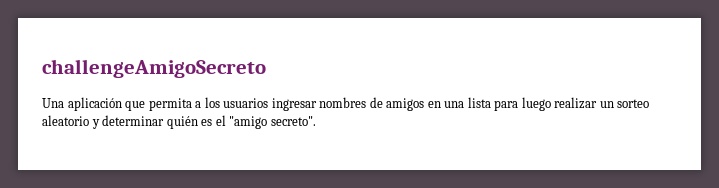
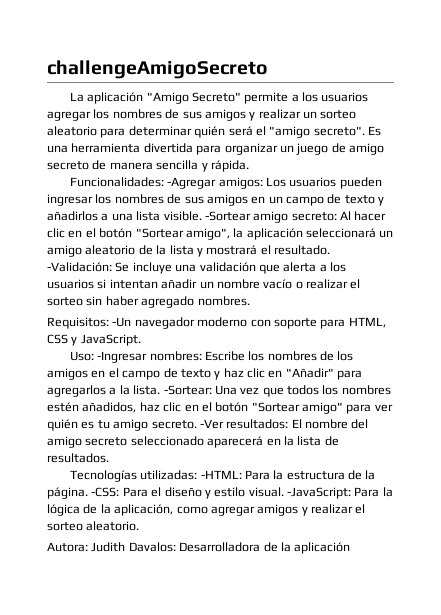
[42,97,551,111] Una aplicación que permita a los usuarios ingresar nombres de amigos en una lista para luego -> [69,92,369,104] [47,109,256,121] La aplicación "Amigo Secreto" permite a los usuarios agregar los nombres de sus amigos y
[91,119,100,129] y -> [100,128,126,138] para
[201,119,213,126] es -> [228,126,253,136] será
(316, 121) none -> [368,126,381,136] [47,143,384,155] [47,160,249,172] [69,177,382,189] [47,194,385,206] [47,211,387,223] [47,228,394,240] [47,245,330,257] [47,262,346,274] [47,279,361,289] [47,296,250,308] [47,317,386,329] [47,334,141,346] [69,351,354,363] [47,368,363,380] [47,385,391,397] [47,402,393,414] [47,419,369,431] [47,436,339,448] [47,453,109,463] [69,470,376,482] [47,487,393,499] [47,504,366,516] [47,521,140,531] [47,542,351,554] Es una herramienta divertida para organizar un juego de amigo secreto de manera sencilla y rápida. // Funcionalidades: -Agregar amigos: Los usuarios pueden ingresar los nombres de sus amigos en un campo de texto y añadirlos a una lista visible. -Sortear amigo secreto: Al hacer clic en el botón "Sortear amigo", la aplicación seleccionará un amigo aleatorio de la lista y mostrará el resultado. -Validación: Se incluye una validación que alerta a los usuarios si intentan añadir un nombre vacío o realizar el sorteo sin haber agregado nombres. // Requisitos: -Un navegador moderno con soporte para HTML, CSS y JavaScript. // Uso: -Ingresar nombres: Escribe los nombres de los amigos en el campo de texto y haz clic en "Añadir" para agregarlos a la lista. -Sortear: Una vez que todos los nombres estén añadidos, haz clic en el botón "Sortear amigo" para ver quién es tu amigo secreto. -Ver resultados: El nombre del amigo secreto seleccionado aparecerá en la lista de resultados. // Tecnologías utilizadas: -HTML: Para la estructura de la página. -CSS: Para el diseño y estilo visual. -JavaScript: Para la lógica de la aplicación, como agregar amigos y realizar el sorteo aleatorio. // Autora: Judith Davalos: Desarrolladora de la aplicación

